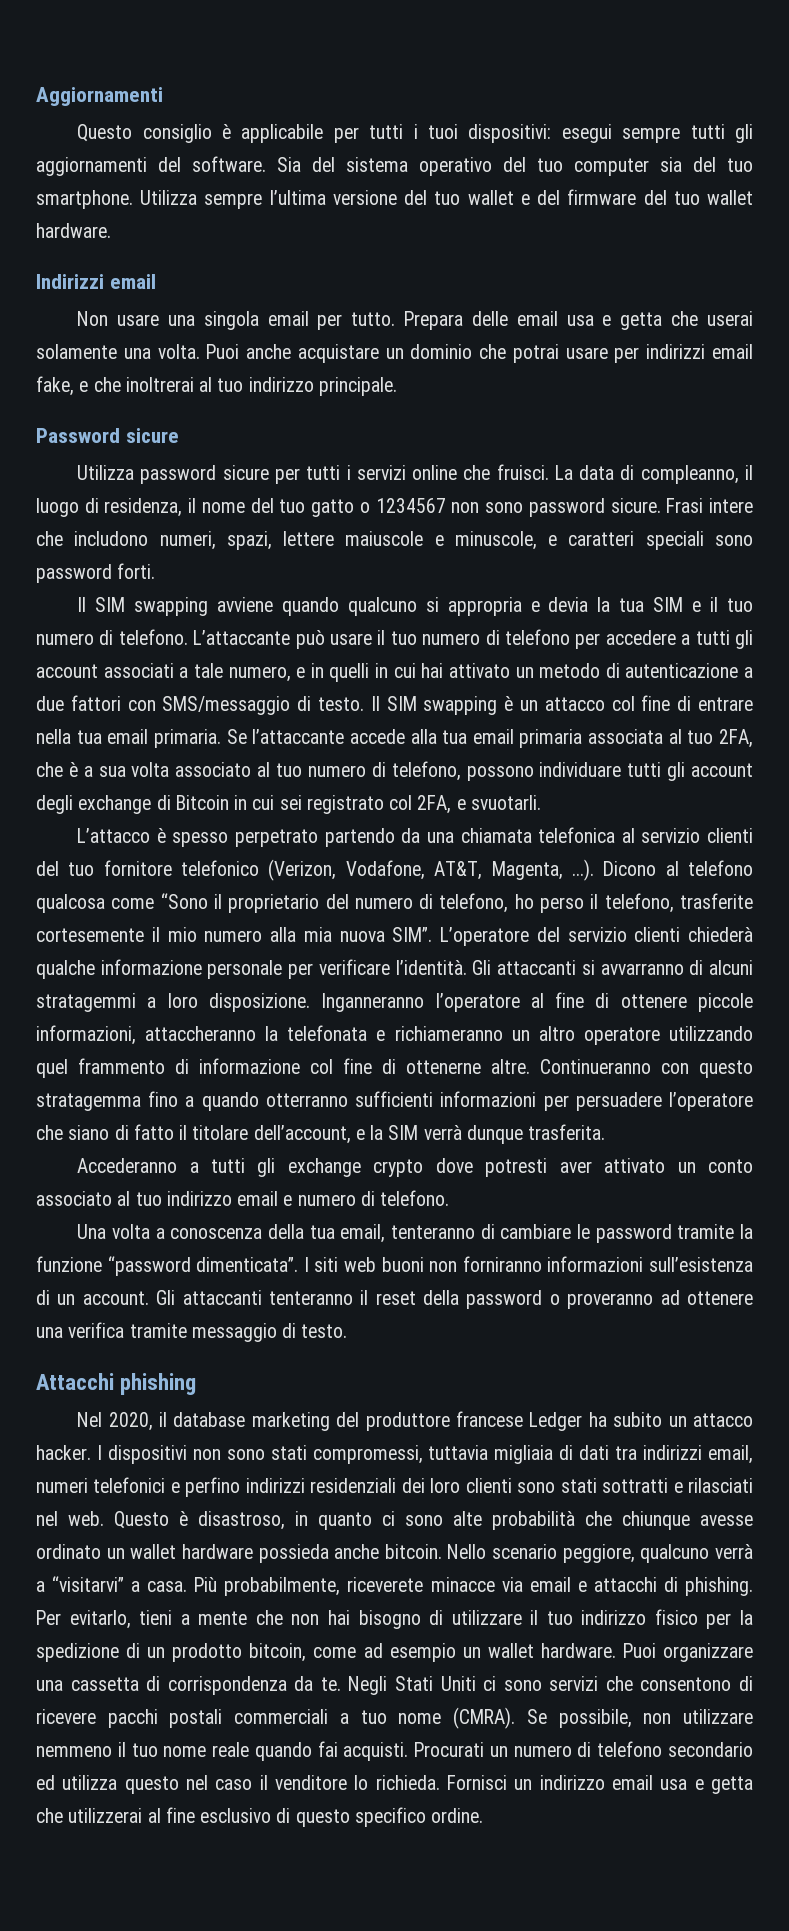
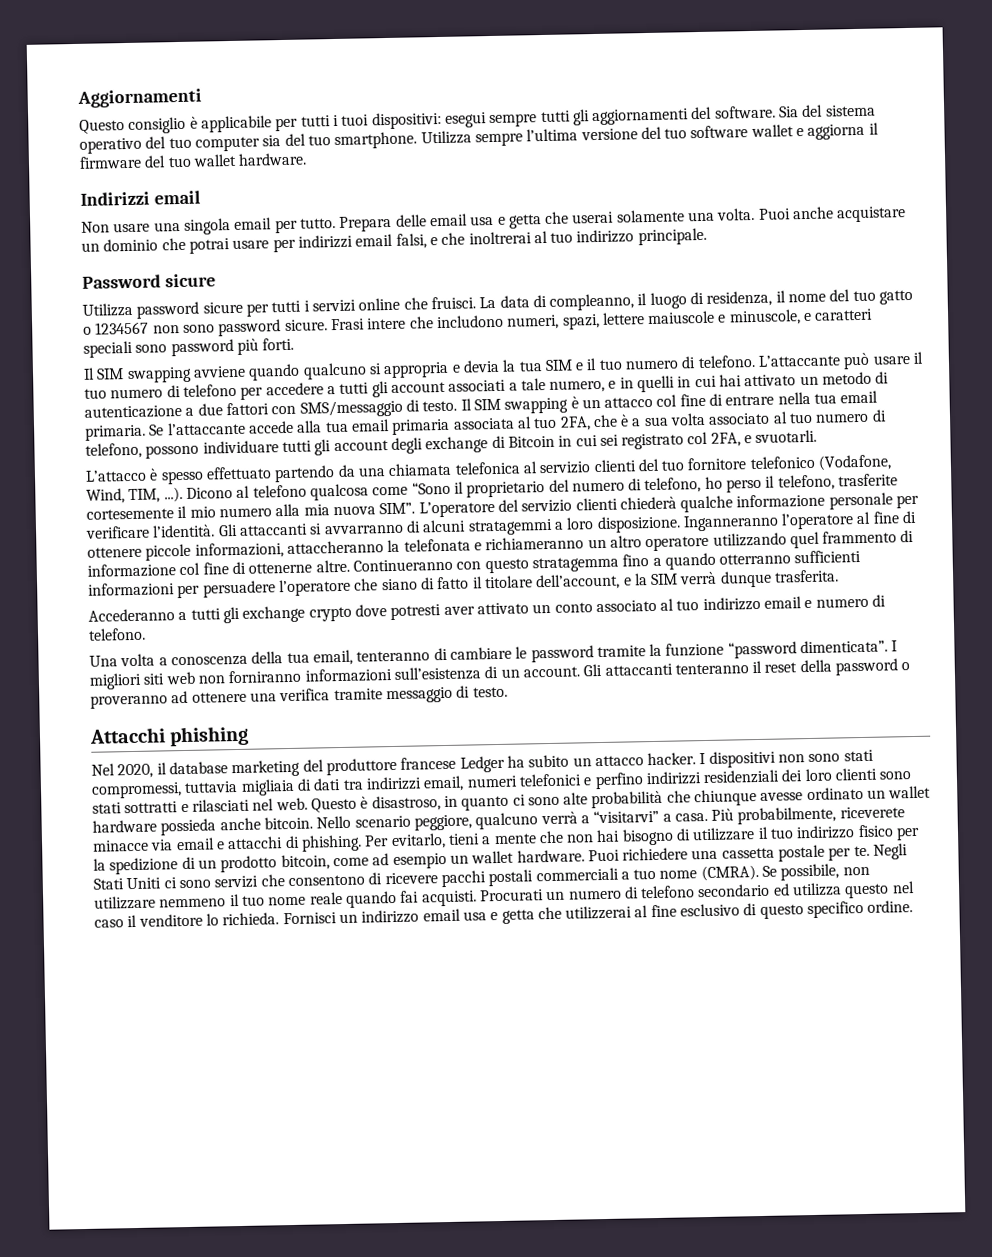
(461, 198) none -> [690,125,749,139] software
[537,190,561,205] del -> [807,122,879,140] aggiorna il
[36,376,74,396] fake, -> [395,233,427,249] falsi,
(112, 573) none -> [236,338,259,355] più
[235,829,319,847] perpetrato -> [205,466,272,480] effettuato
[268,859,563,881] (Verizon, Vodafone, AT&T, Magenta, -> [818,454,893,471] [86,488,161,504] (Vodafone, Wind, TIM,
(309, 1264) none -> [89,672,142,690] migliori
[381,1257,424,1272] buoni -> (196, 678) none
[663,1643,753,1662] organizzare -> [622,847,689,861] richiedere
[146,1676,314,1695] di corrispondenza da -> [778,844,852,862] postale per

